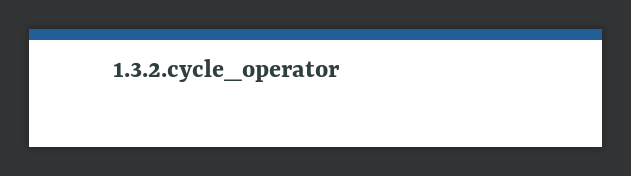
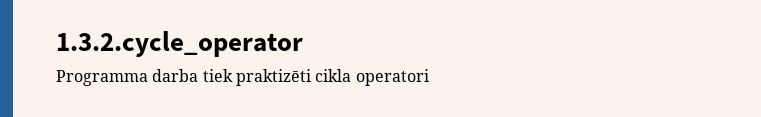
(340, 70) none -> [56,69,429,86] // Programma darba tiek praktizēti cikla operatori

